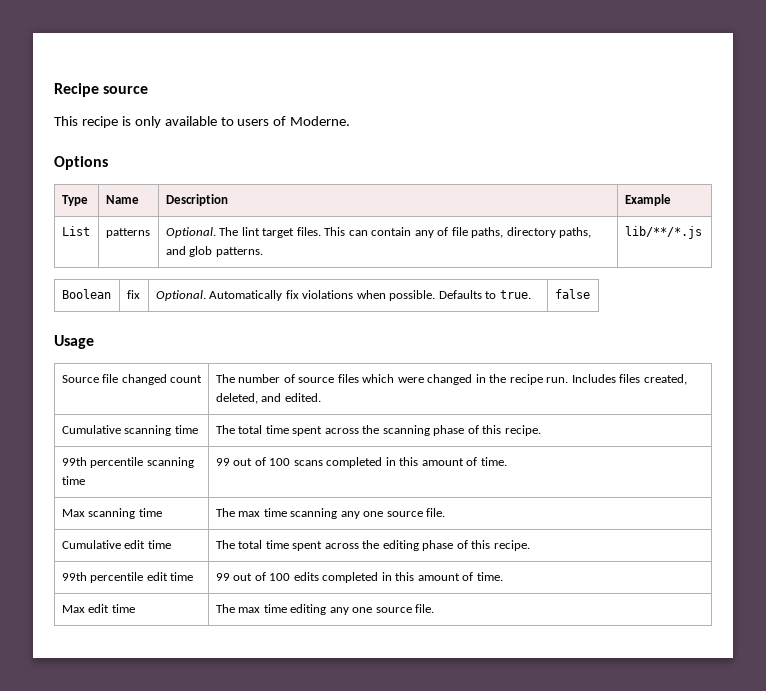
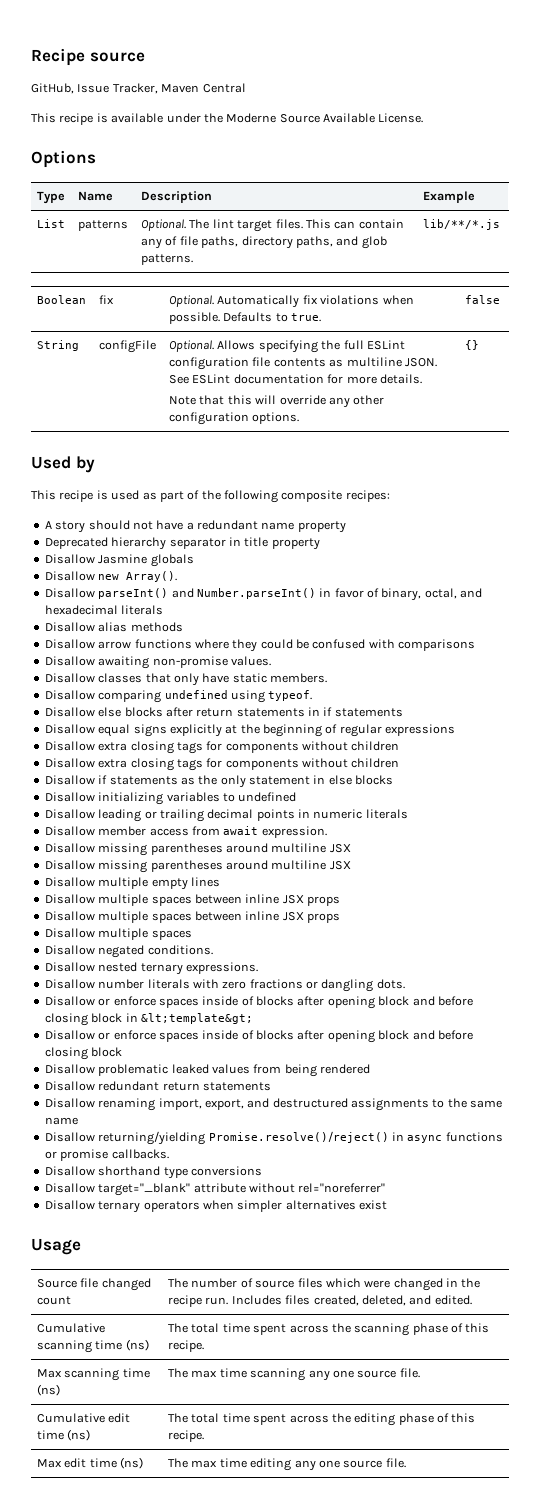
[54,116,351,128] This recipe is only available to users of Moderne. -> [31,83,246,94] [31,113,424,125] GitHub, Issue Tracker, Maven Central // This recipe is available under the Moderne Source Available License.
(590, 294) none -> [37,340,80,351] [99,340,157,353] [169,340,405,353] [169,357,437,370] [169,374,422,384] [169,395,385,408] [169,412,300,425] [465,340,480,350] [31,456,95,473] [31,490,390,503] [44,520,346,533] [44,537,320,550] [44,554,194,567] [44,571,178,582] [44,588,483,601] [44,605,164,615] [44,622,183,632] [44,639,476,652] [44,656,271,669] [44,673,327,686] [44,690,313,703] [44,707,403,717] [44,724,456,737] [44,741,400,754] [44,758,400,771] [44,775,394,788] [44,792,297,805] [44,809,408,822] [44,826,327,838] [44,843,351,856] [44,860,351,873] [44,877,220,890] [44,894,340,906] [44,911,340,923] [44,928,192,940] [44,945,213,958] [44,962,258,975] [44,979,405,992] [44,996,473,1009] [44,1013,253,1026] [44,1030,473,1043] [44,1047,123,1060] [44,1064,370,1077] [44,1081,271,1091] [44,1098,503,1111] [44,1117,78,1125] [44,1131,503,1145] [44,1149,169,1161] [44,1166,262,1179] [44,1183,386,1196] [44,1200,387,1213] // String | configFile | Optional. Allows specifying the full ESLint configuration file contents as multiline JSON. See ESLint documentation for more details. // Note that this will override any other configuration options. | {} // Used by // This recipe is used as part of the following composite recipes: // A story should not have a redundant name property // Deprecated hierarchy separator in title property // Disallow Jasmine globals // Disallow new Array(). // Disallow parseInt() and Number.parseInt() in favor of binary, octal, and hexadecimal literals // Disallow alias methods // Disallow arrow functions where they could be confused with comparisons // Disallow awaiting non-promise values. // Disallow classes that only have static members. // Disallow comparing undefined using typeof. // Disallow else blocks after return statements in if statements // Disallow equal signs explicitly at the beginning of regular expressions // Disallow extra closing tags for components without children // Disallow extra closing tags for components without children // Disallow if statements as the only statement in else blocks // Disallow initializing variables to undefined // Disallow leading or trailing decimal points in numeric literals // Disallow member access from await expression. // Disallow missing parentheses around multiline JSX // Disallow missing parentheses around multiline JSX // Disallow multiple empty lines // Disallow multiple spaces between inline JSX props // Disallow multiple spaces between inline JSX props // Disallow multiple spaces // Disallow negated conditions. // Disallow nested ternary expressions. // Disallow number literals with zero fractions or dangling dots. // Disallow or enforce spaces inside of blocks after opening block and before closing block in &lt;template&gt; // Disallow or enforce spaces inside of blocks after opening block and before closing block // Disallow problematic leaked values from being rendered // Disallow redundant return statements // Disallow renaming import, export, and destructured assignments to the same name // Disallow returning/yielding Promise.resolve()/reject() in async functions or promise callbacks. // Disallow shorthand type conversions // Disallow target="_blank" attribute without rel="noreferrer" // Disallow ternary operators when simpler alternatives exist
(198, 429) none -> [125,1339,149,1351] (ns)
[61,457,194,468] [61,476,85,485] [215,457,507,468] // 99th percentile scanning time | 99 out of 100 scans completed in this amount of time. -> (205, 1346) none
(162, 512) none -> [37,1384,61,1396] (ns)
(171, 544) none -> [67,1429,91,1441] (ns)
[61,572,194,583] [215,572,503,583] // 99th percentile edit time | 99 out of 100 edits completed in this amount of time. -> (205, 1436) none
(135, 608) none -> [120,1457,144,1469] (ns)

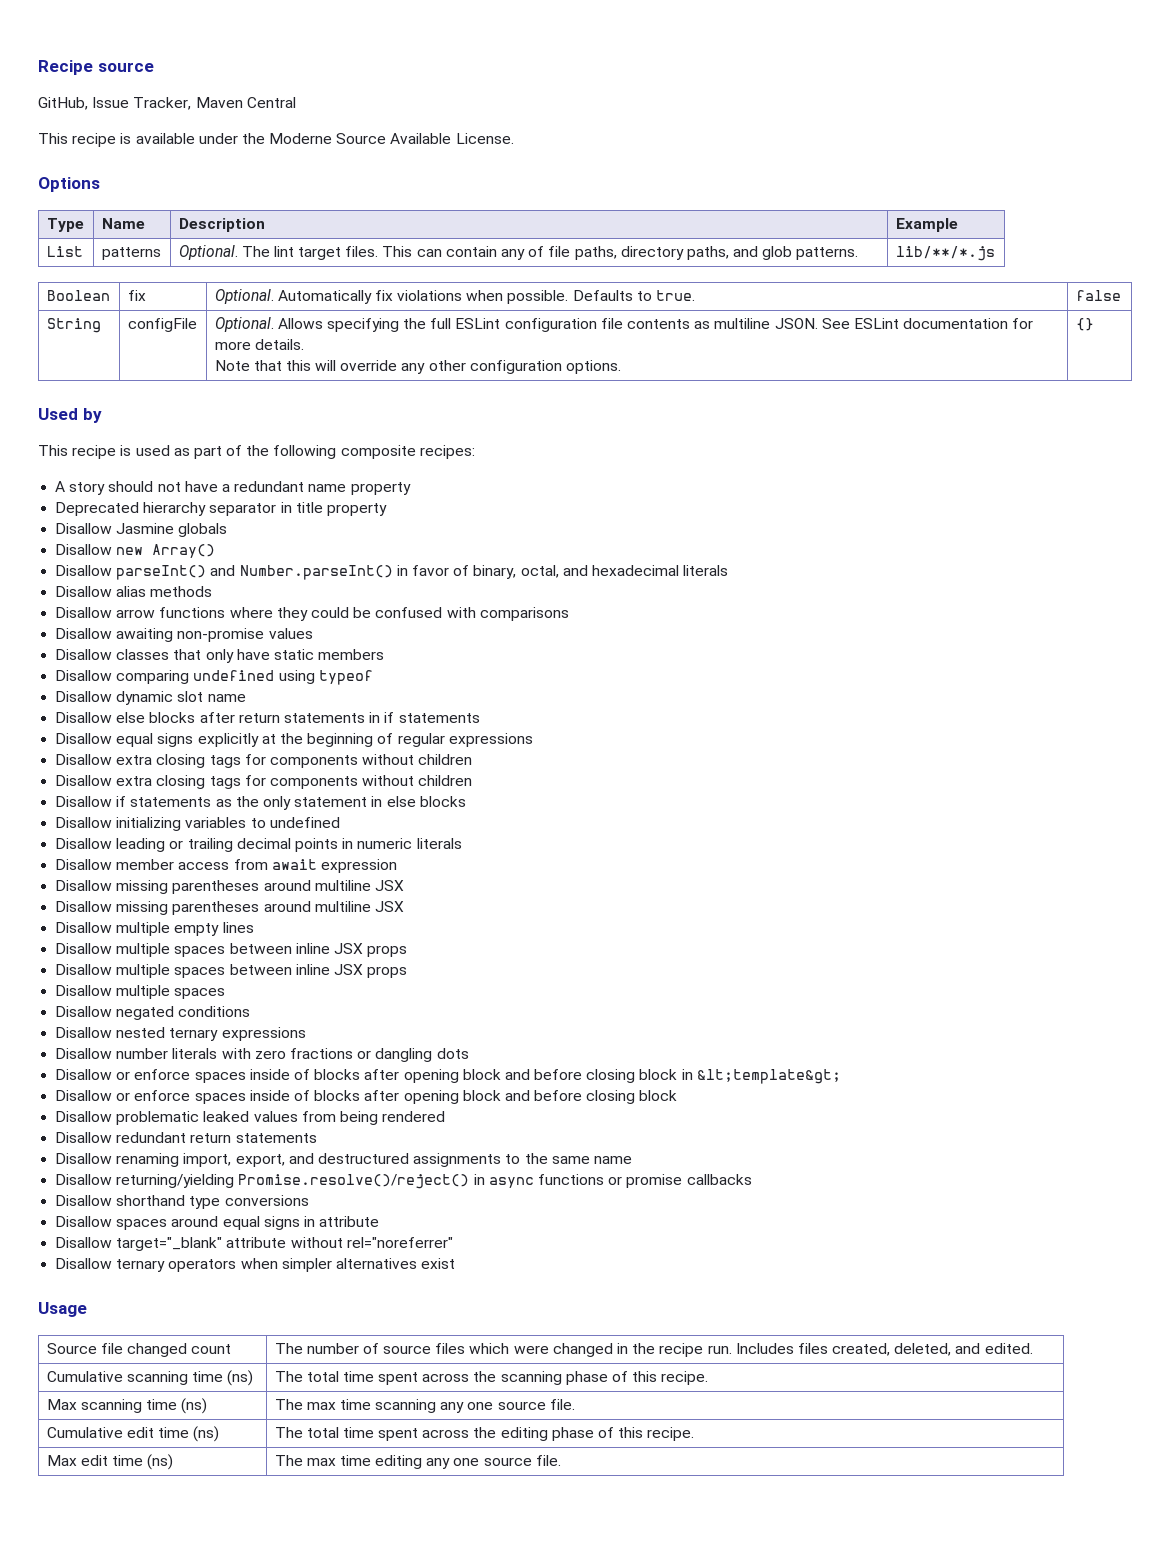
[126,571,178,582] Array(). -> [152,544,216,558] Array()
[230,656,271,666] values. -> [268,628,313,639] values
[270,673,327,683] members. -> [318,649,385,660] members
[268,690,313,701] typeof. -> [318,670,373,685] [55,691,246,705] typeof // Disallow dynamic slot name
[261,826,327,838] expression. -> [320,859,397,873] expression
[147,945,213,955] conditions. -> [178,1006,251,1017] conditions
[185,962,258,974] expressions. -> [221,1027,306,1041] expressions
[376,979,405,989] dots. -> [436,1048,469,1059] dots
[111,1149,169,1159] callbacks. -> [686,1174,752,1185] callbacks
(262, 1171) none -> [55,1216,380,1230] // Disallow spaces around equal signs in attribute

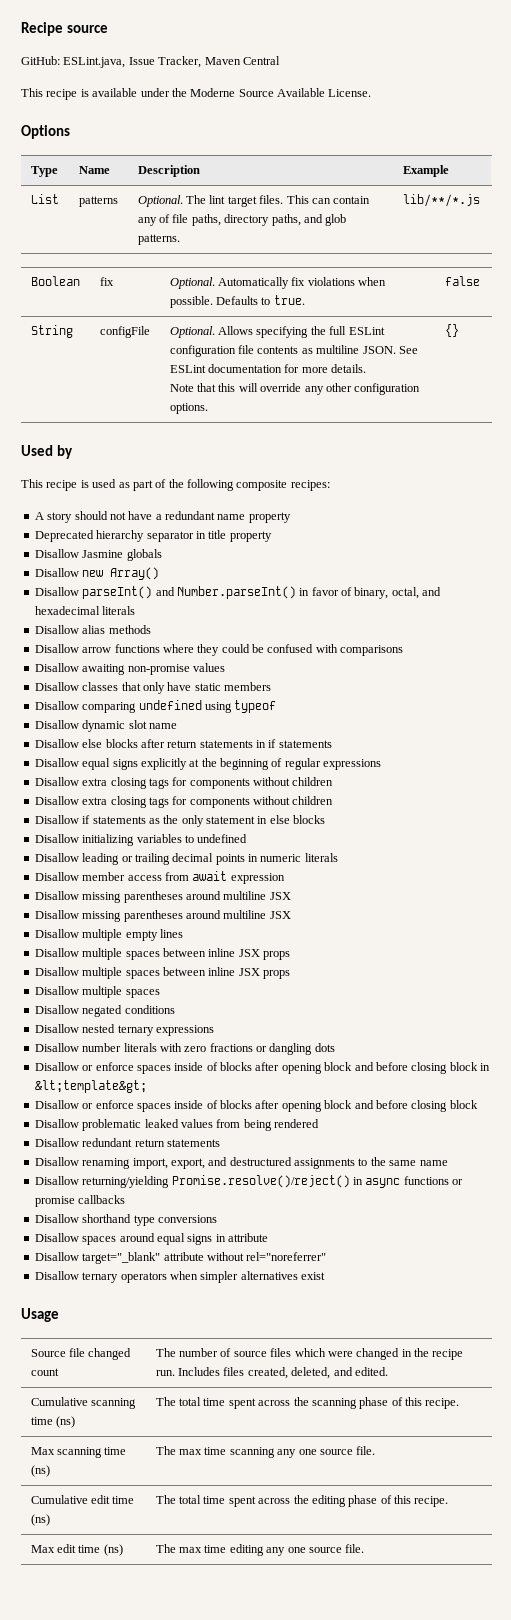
[38,97,88,110] GitHub, -> [21,56,126,68] GitHub: ESLint.java,

